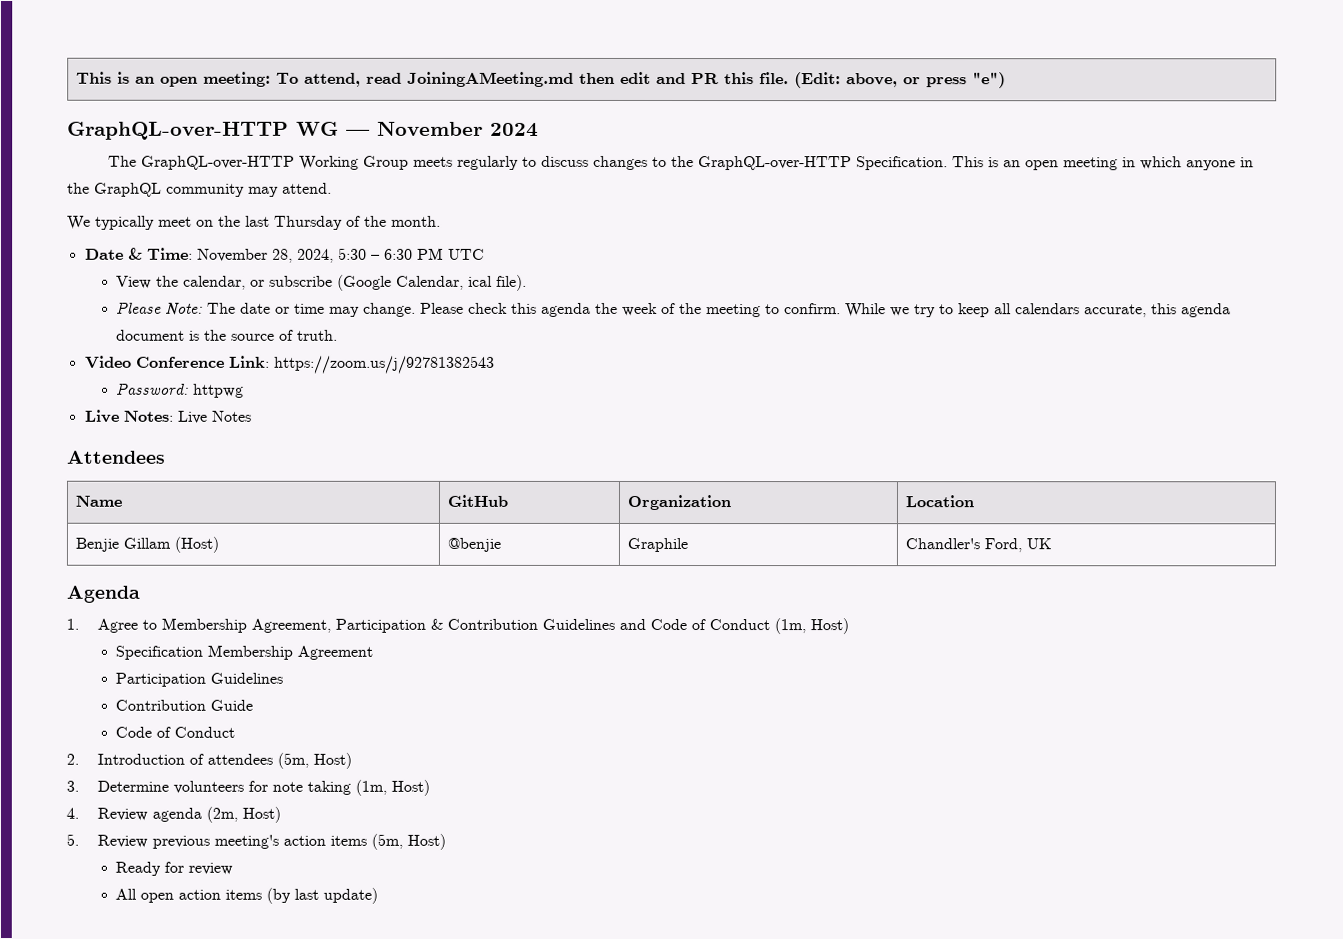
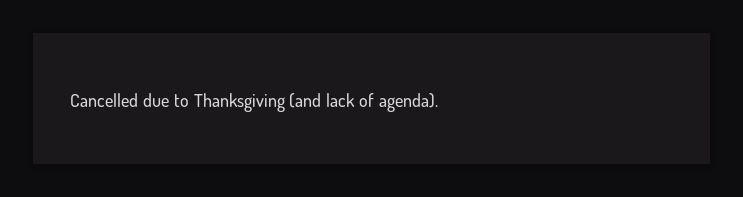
[75,71,1006,89] [67,121,539,140] [108,155,1255,171] [67,182,332,197] [67,215,441,230] [84,247,485,263] [116,274,528,291] [116,301,1232,318] [116,329,339,341] [84,355,495,374] [116,382,245,398] [84,409,252,424] [67,450,166,464] [74,495,122,507] [446,494,508,507] [626,494,731,511] [904,495,974,508] [74,536,219,553] [446,537,501,552] [626,537,688,553] [904,538,1051,553] [66,585,140,603] [66,617,850,635] [115,644,374,660] [115,672,284,687] [115,699,254,711] [115,726,236,738] [66,752,353,769] [66,779,431,796] [66,806,282,823] [66,833,447,850] [115,861,234,876] [115,887,379,904] This is an open meeting: To attend, read JoiningAMeeting.md then edit and PR this file. (Edit: above, or press "e") // GraphQL-over-HTTP WG — November 2024 // The GraphQL-over-HTTP Working Group meets regularly to discuss changes to the GraphQL-over-HTTP Specification. This is an open meeting in which anyone in the GraphQL community may attend. // We typically meet on the last Thursday of the month. // Date & Time: November 28, 2024, 5:30 – 6:30 PM UTC // View the calendar, or subscribe (Google Calendar, ical file). // Please Note: The date or time may change. Please check this agenda the week of the meeting to confirm. While we try to keep all calendars accurate, this agenda document is the source of truth. // Video Conference Link: https://zoom.us/j/92781382543 // Password: httpwg // Live Notes: Live Notes // Attendees // Name | GitHub | Organization | Location // Benjie Gillam (Host) | @benjie | Graphile | Chandler's Ford, UK // Agenda // 1. Agree to Membership Agreement, Participation & Contribution Guidelines and Code of Conduct (1m, Host) // Specification Membership Agreement // Participation Guidelines // Contribution Guide // Code of Conduct // 2. Introduction of attendees (5m, Host) // 3. Determine volunteers for note taking (1m, Host) // 4. Review agenda (2m, Host) // 5. Review previous meeting's action items (5m, Host) // Ready for review // All open action items (by last update) -> [70,93,439,112] Cancelled due to Thanksgiving (and lack of agenda).

